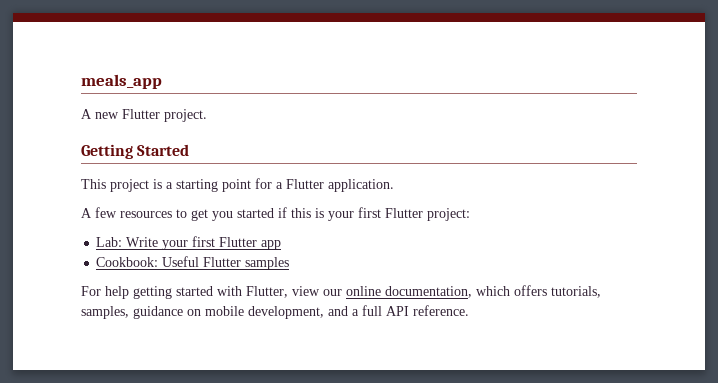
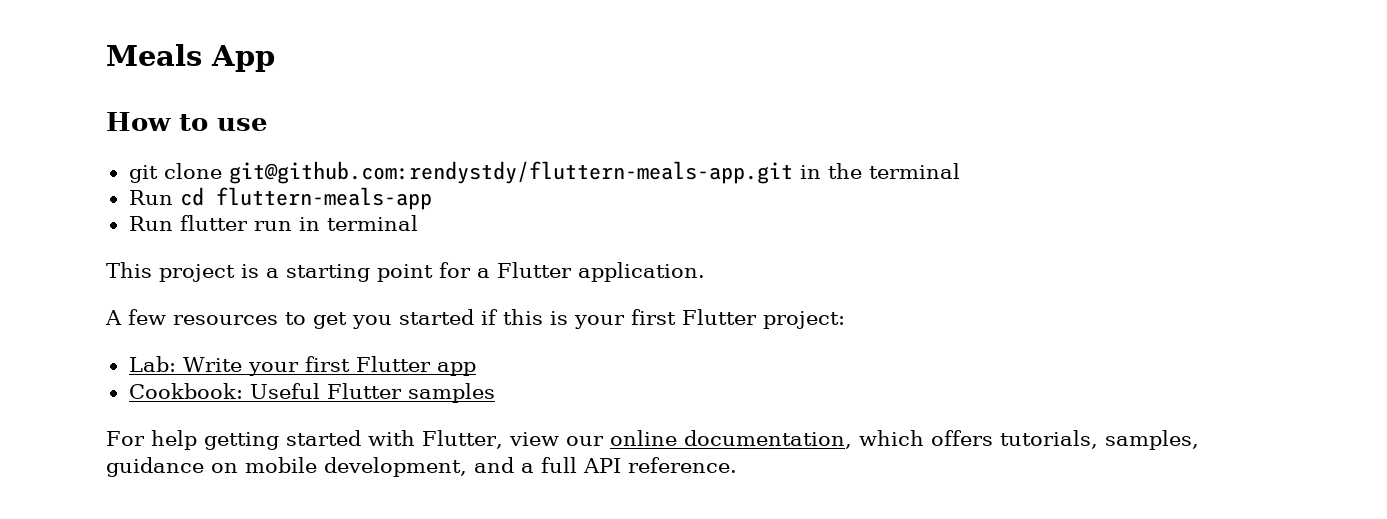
[81,74,162,89] [81,109,207,122] [81,144,190,159] meals_app // A new Flutter project. // Getting Started -> [106,44,275,72] [106,112,268,131] [128,161,960,184] [128,187,432,210] [128,215,418,231] Meals App // How to use // git clone git@github.com:rendystdy/fluttern-meals-app.git in the terminal // Run cd fluttern-meals-app // Run flutter run in terminal

